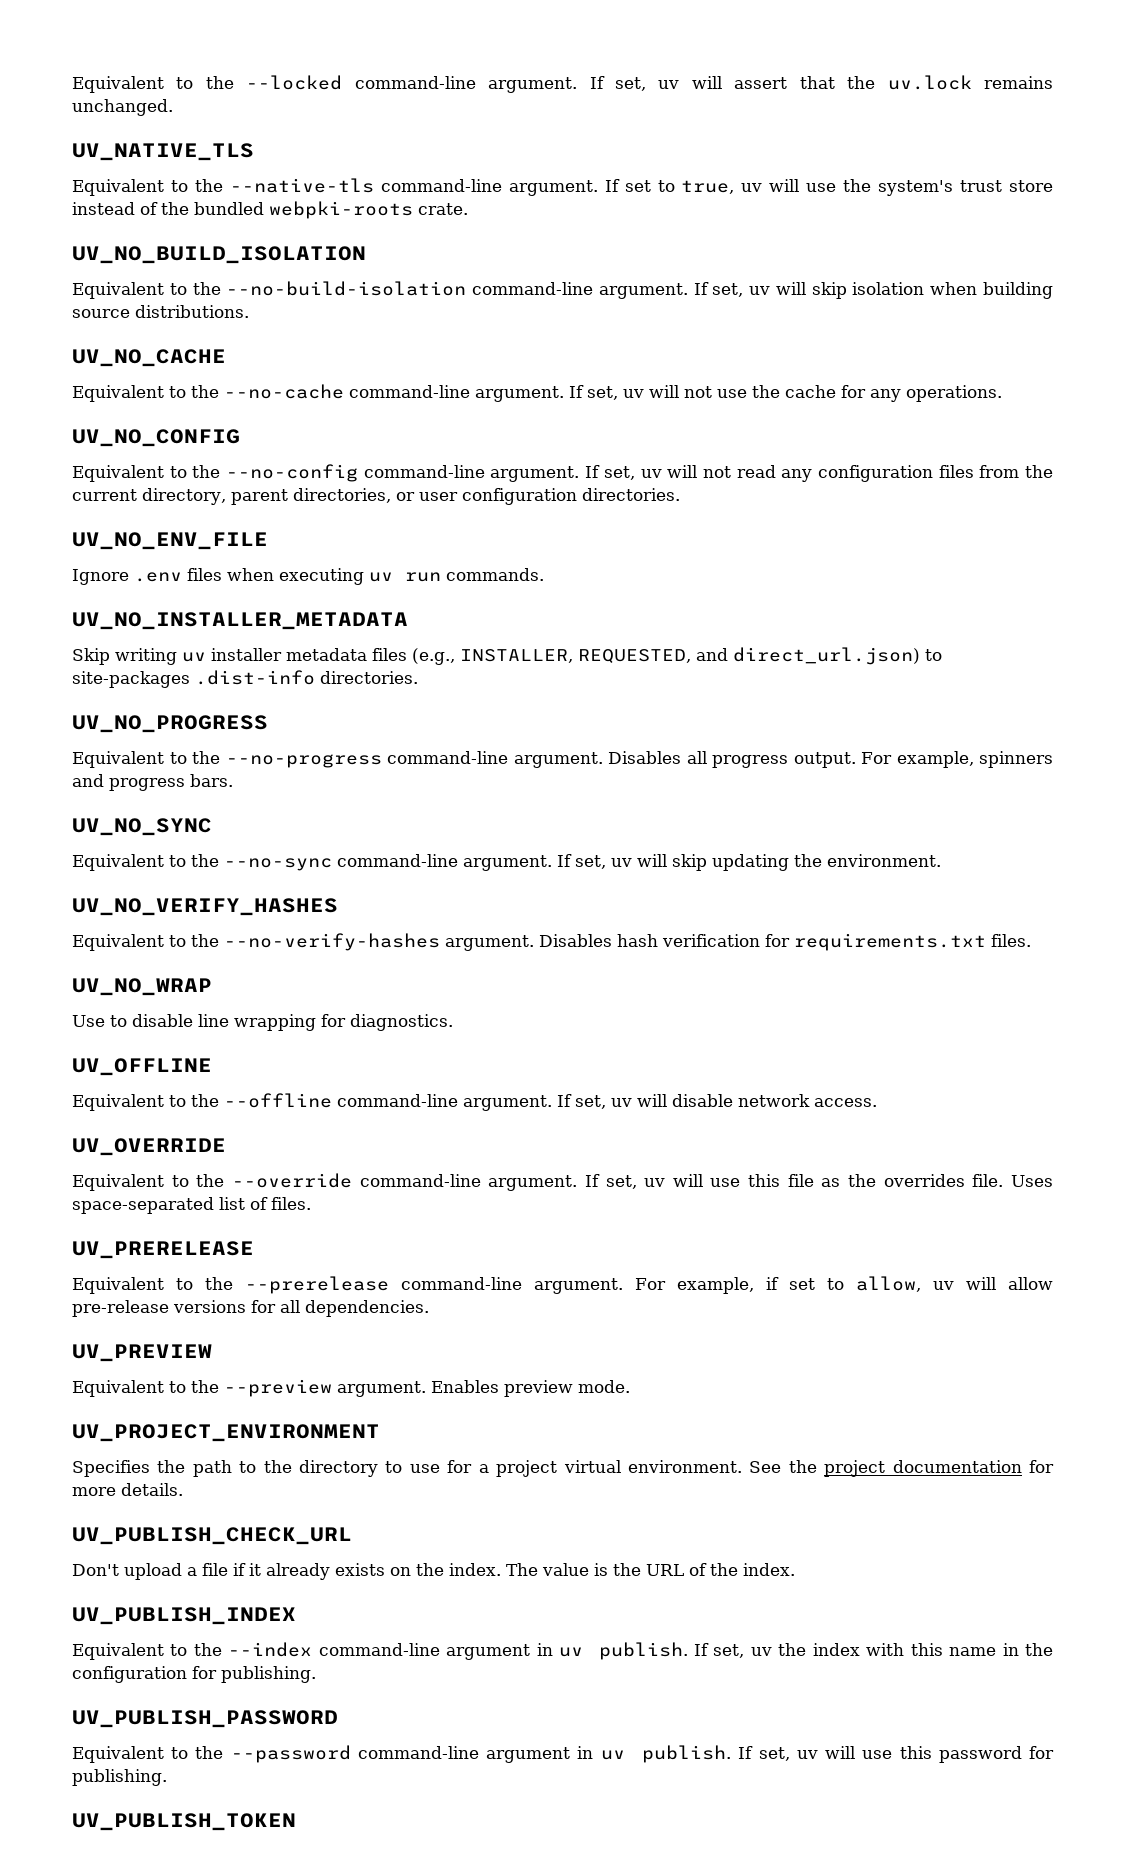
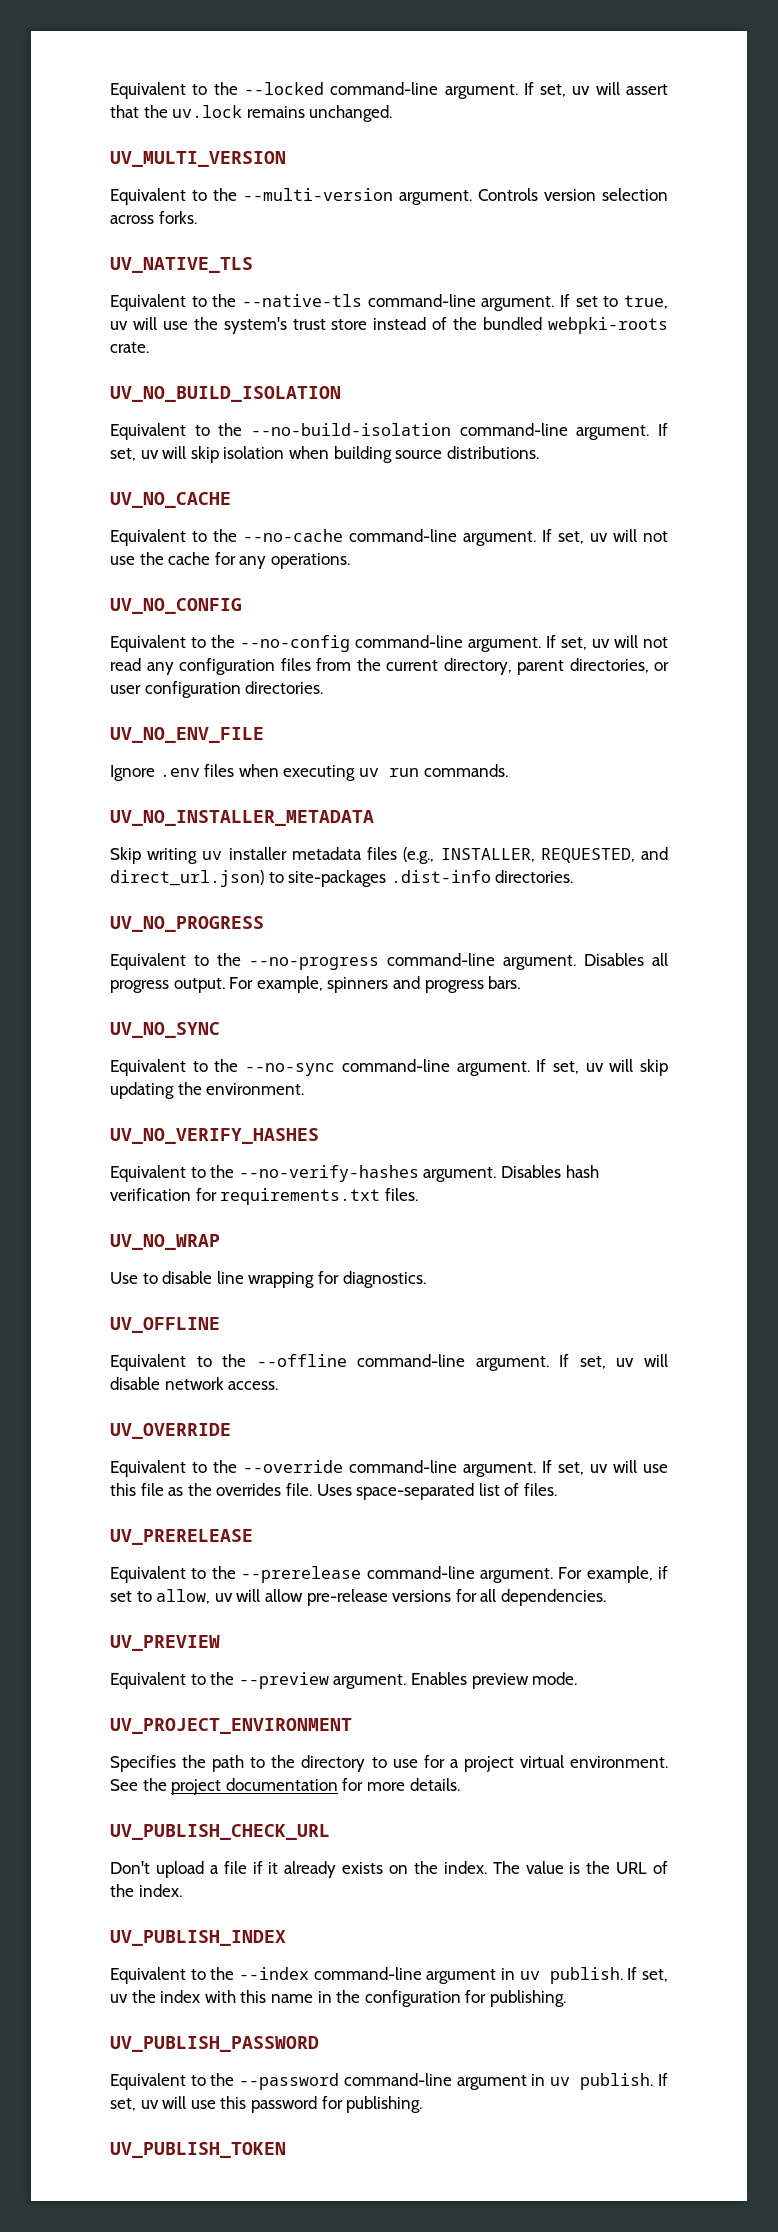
(173, 107) none -> [110,151,286,167] [110,188,668,205] [110,211,197,224] // UV_MULTI_VERSION // Equivalent to the --multi-version argument. Controls version selection across forks.

